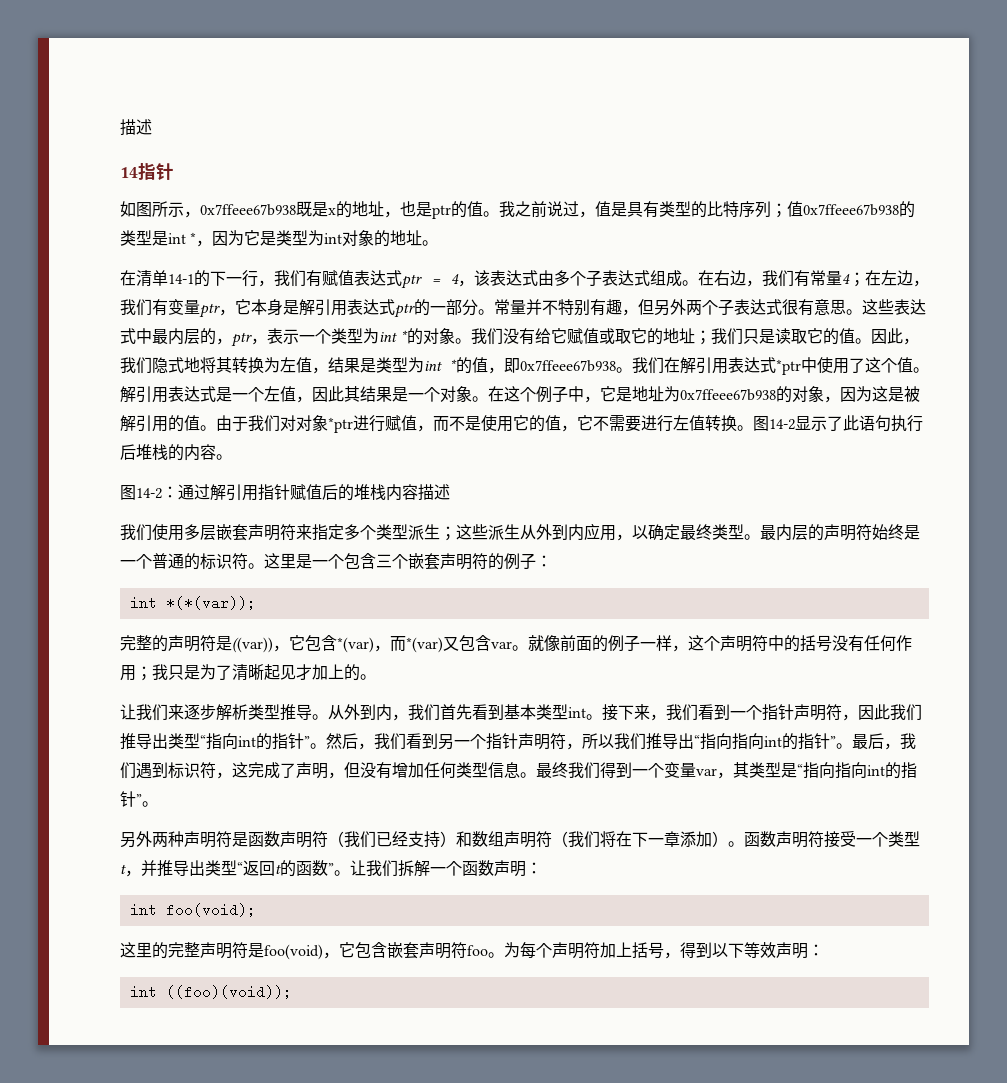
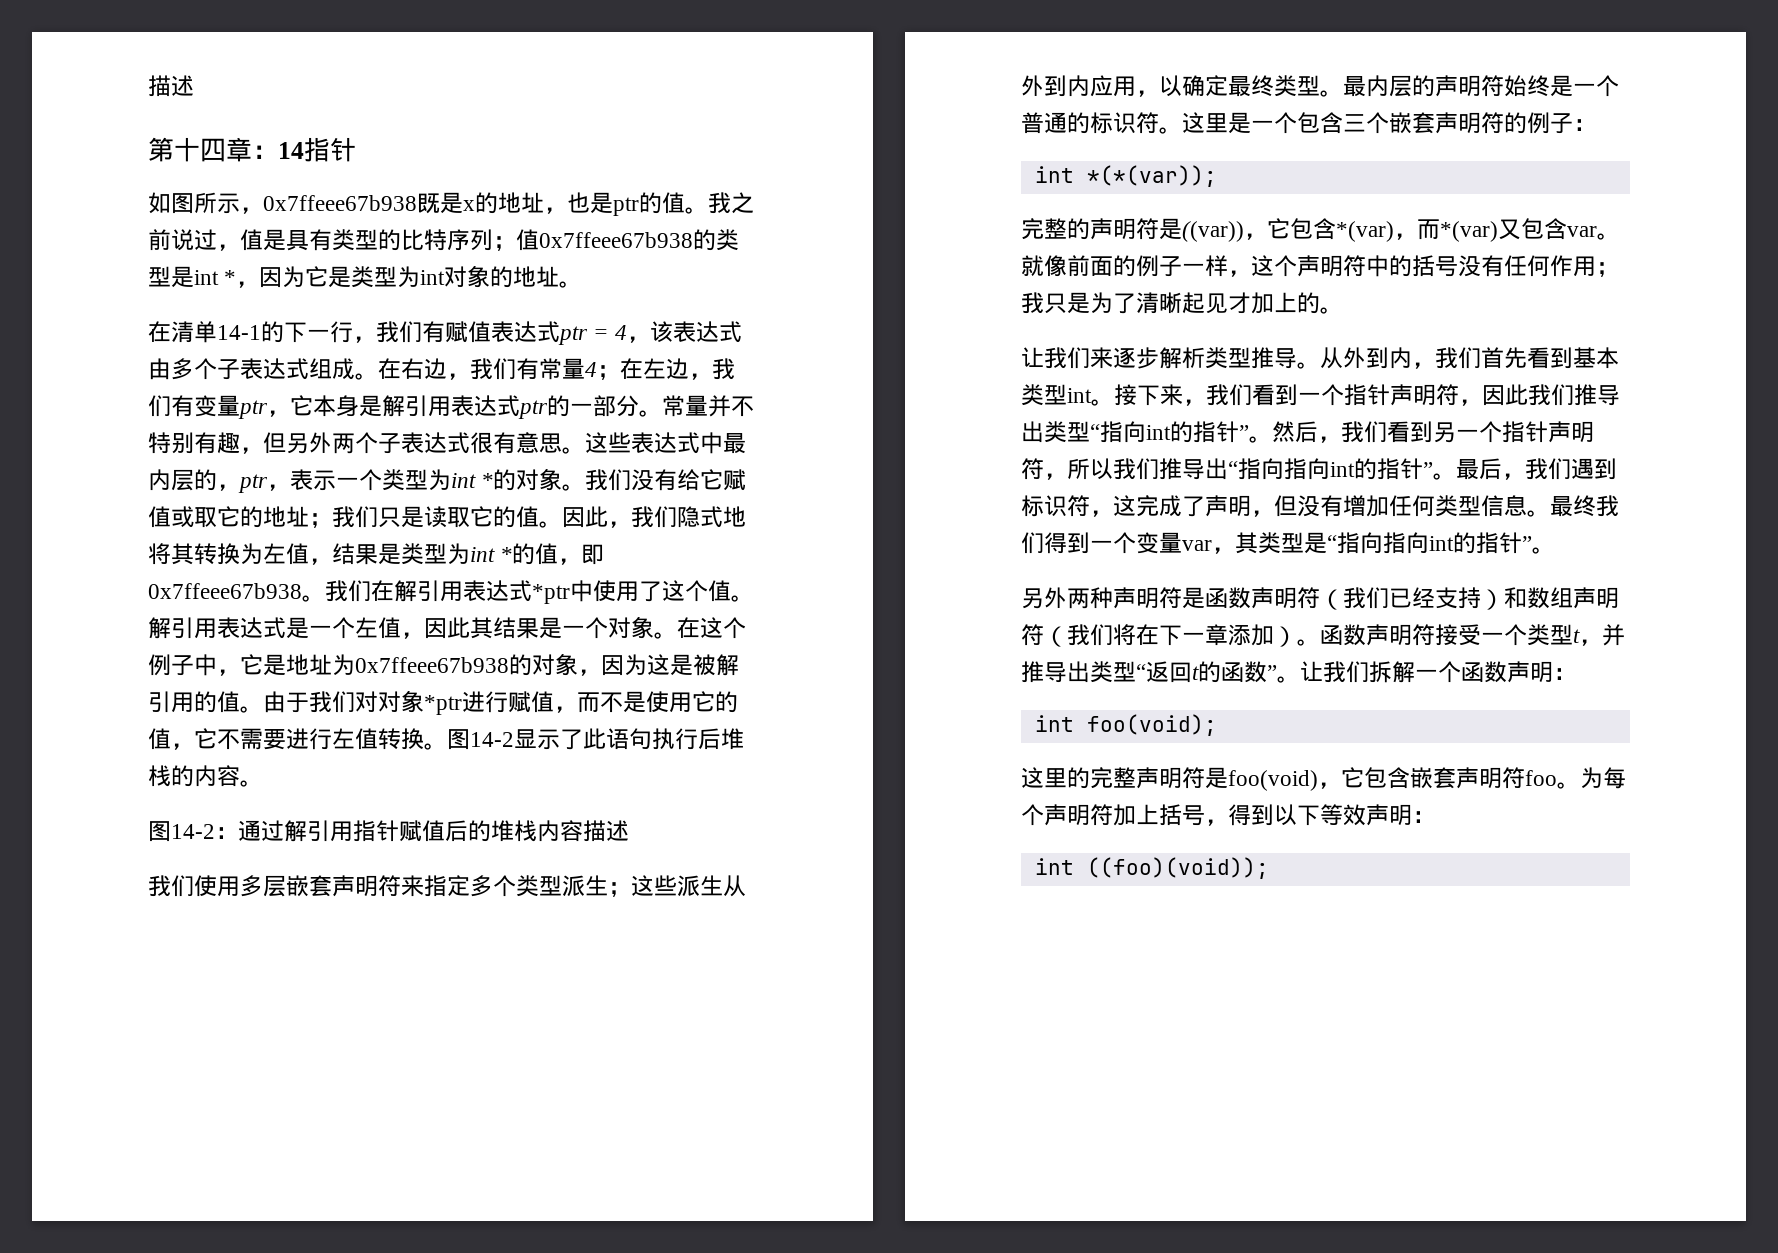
[120,119,152,136] 描述 // -> [148,75,194,97] [148,137,278,162] 描述 // 第十四章：

